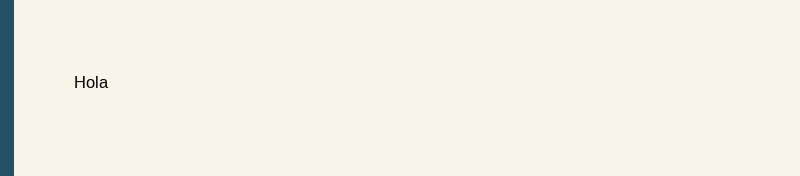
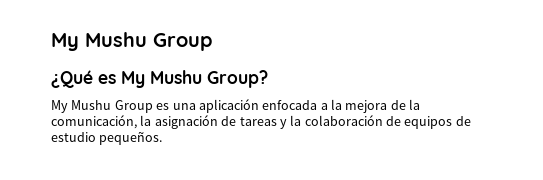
[74,76,109,88] Hola -> [51,32,212,51] [51,70,268,88] [51,99,421,113] [51,115,471,129] [51,132,163,145] My Mushu Group // ¿Qué es My Mushu Group? // My Mushu Group es una aplicación enfocada a la mejora de la comunicación, la asignación de tareas y la colaboración de equipos de estudio pequeños.

